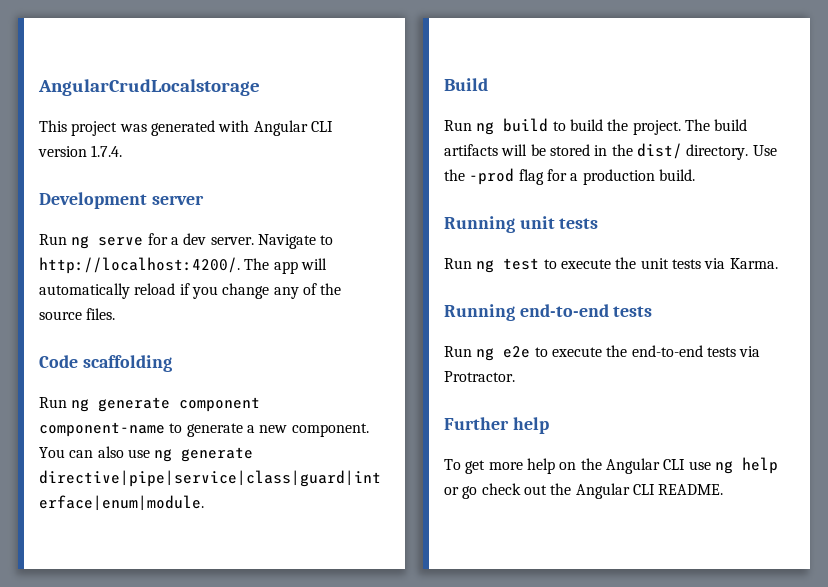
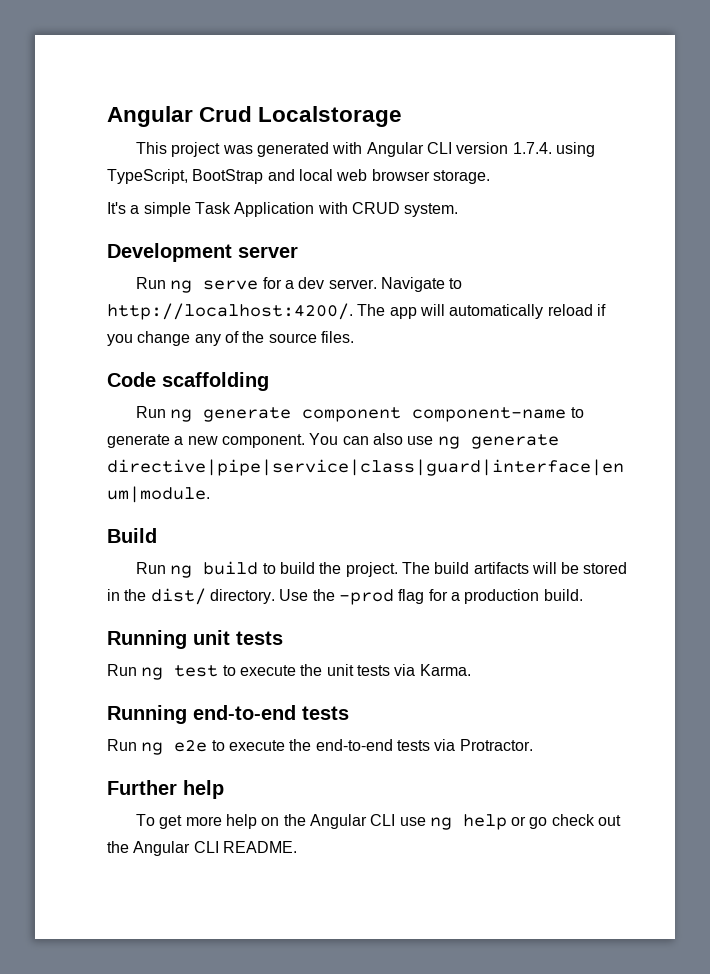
[38,79,260,96] AngularCrudLocalstorage -> [107,106,403,127] Angular Crud Localstorage
(123, 151) none -> [555,142,595,157] [107,169,490,184] [107,202,459,217] using TypeScript, BootStrap and local web browser storage. // It's a simple Task Application with CRUD system.

